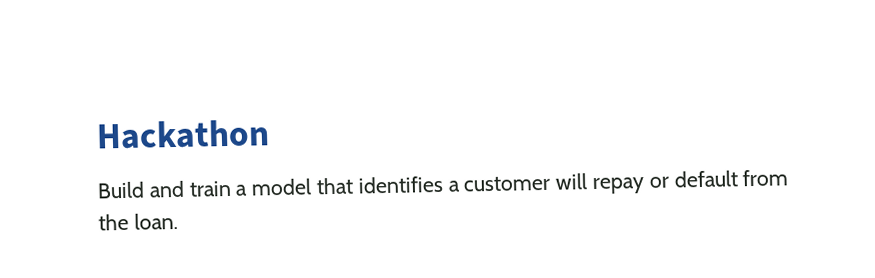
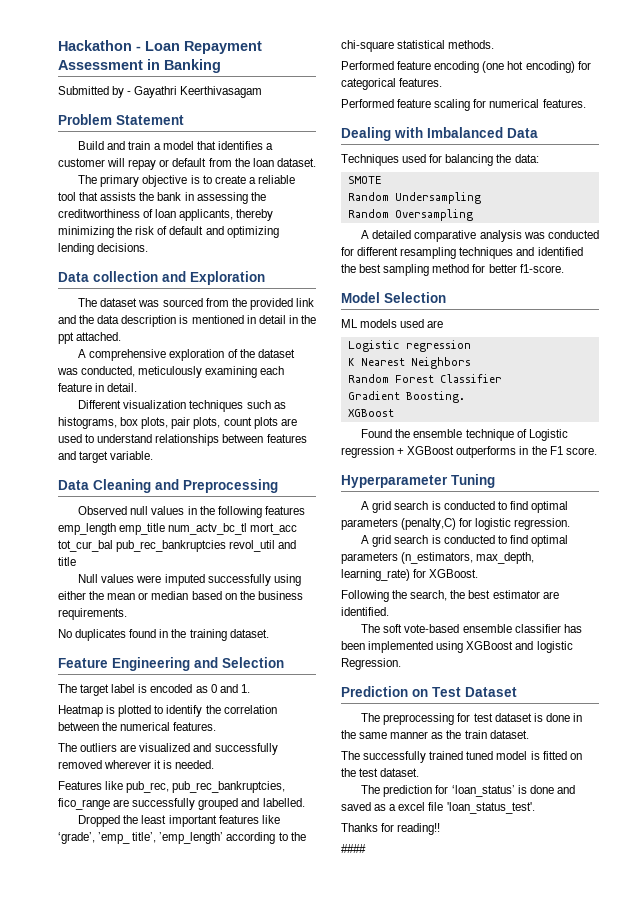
(270, 134) none -> [136,41,262,54] [58,59,221,73] [58,86,263,98] [58,114,184,125] - Loan Repayment Assessment in Banking // Submitted by - Gayathri Keerthivasagam // Problem Statement
[133,212,178,230] loan. -> [252,158,316,167] [78,175,295,187] [58,192,266,204] [58,209,274,221] [58,226,279,238] [58,243,149,255] [58,271,265,285] [78,298,314,310] [58,315,316,327] [58,332,122,344] [78,349,295,361] [57,366,285,378] [58,383,138,392] [78,400,286,412] [58,417,297,429] [58,434,307,446] [58,451,154,463] [58,479,278,493] [78,506,305,518] [58,523,298,535] [58,540,297,552] [58,557,76,566] [78,574,301,586] [58,591,303,600] [58,608,127,620] [58,629,269,641] [58,657,284,671] [58,684,250,696] [58,705,277,717] [58,722,217,731] [58,743,278,755] [58,760,215,769] [58,781,286,793] [58,798,305,810] [78,815,280,827] [58,832,306,844] [341,40,495,52] [341,61,591,73] [341,78,443,90] [341,99,586,111] [341,127,538,141] [341,154,539,166] [347,176,382,184] [347,192,481,204] [347,209,473,221] [361,230,599,242] [341,247,583,259] [341,264,564,276] [341,292,446,303] [341,319,444,328] [347,340,471,352] [347,357,471,369] [347,374,502,383] [347,391,465,403] [347,409,394,417] [361,429,568,441] [341,446,597,458] [341,474,495,488] [361,501,568,513] [341,518,571,530] [361,535,568,547] [341,552,535,564] [341,569,479,581] [341,590,559,602] [341,607,389,616] [361,624,582,633] [341,641,573,653] [341,658,401,670] [341,686,517,697] [361,713,582,725] [341,730,529,739] [341,751,582,763] [341,768,420,777] [361,785,575,797] [341,802,535,814] [341,823,441,835] [341,844,366,853] loan dataset. // The primary objective is to create a reliable tool that assists the bank in assessing the creditworthiness of loan applicants, thereby minimizing the risk of default and optimizing lending decisions. // Data collection and Exploration // The dataset was sourced from the provided link and the data description is mentioned in detail in the ppt attached. // A comprehensive exploration of the dataset was conducted, meticulously examining each feature in detail. // Different visualization techniques such as histograms, box plots, pair plots, count plots are used to understand relationships between features and target variable. // Data Cleaning and Preprocessing // Observed null values in the following features emp_length emp_title num_actv_bc_tl mort_acc tot_cur_bal pub_rec_bankruptcies revol_util and title // Null values were imputed successfully using either the mean or median based on the business requirements. // No duplicates found in the training dataset. // Feature Engineering and Selection // The target label is encoded as 0 and 1. // Heatmap is plotted to identify the correlation between the numerical features. // The outliers are visualized and successfully removed wherever it is needed. // Features like pub_rec, pub_rec_bankruptcies, fico_range are successfully grouped and labelled. // Dropped the least important features like ‘grade’, ’emp_ title’, ’emp_length’ according to the chi-square statistical methods. // Performed feature encoding (one hot encoding) for categorical features. // Performed feature scaling for numerical features. // Dealing with Imbalanced Data // Techniques used for balancing the data: // SMOTE // Random Undersampling // Random Oversampling // A detailed comparative analysis was conducted for different resampling techniques and identified the best sampling method for better f1-score. // Model Selection // ML models used are // Logistic regression // K Nearest Neighbors // Random Forest Classifier // Gradient Boosting. // XGBoost // Found the ensemble technique of Logistic regression + XGBoost outperforms in the F1 score. // Hyperparameter Tuning // A grid search is conducted to find optimal parameters (penalty,C) for logistic regression. // A grid search is conducted to find optimal parameters (n_estimators, max_depth, learning_rate) for XGBoost. // Following the search, the best estimator are identified. // The soft vote-based ensemble classifier has been implemented using XGBoost and logistic Regression. // Prediction on Test Dataset // The preprocessing for test dataset is done in the same manner as the train dataset. // The successfully trained tuned model is fitted on the test dataset. // The prediction for ‘loan_status’ is done and saved as a excel file 'loan_status_test'. // Thanks for reading!! // ####

